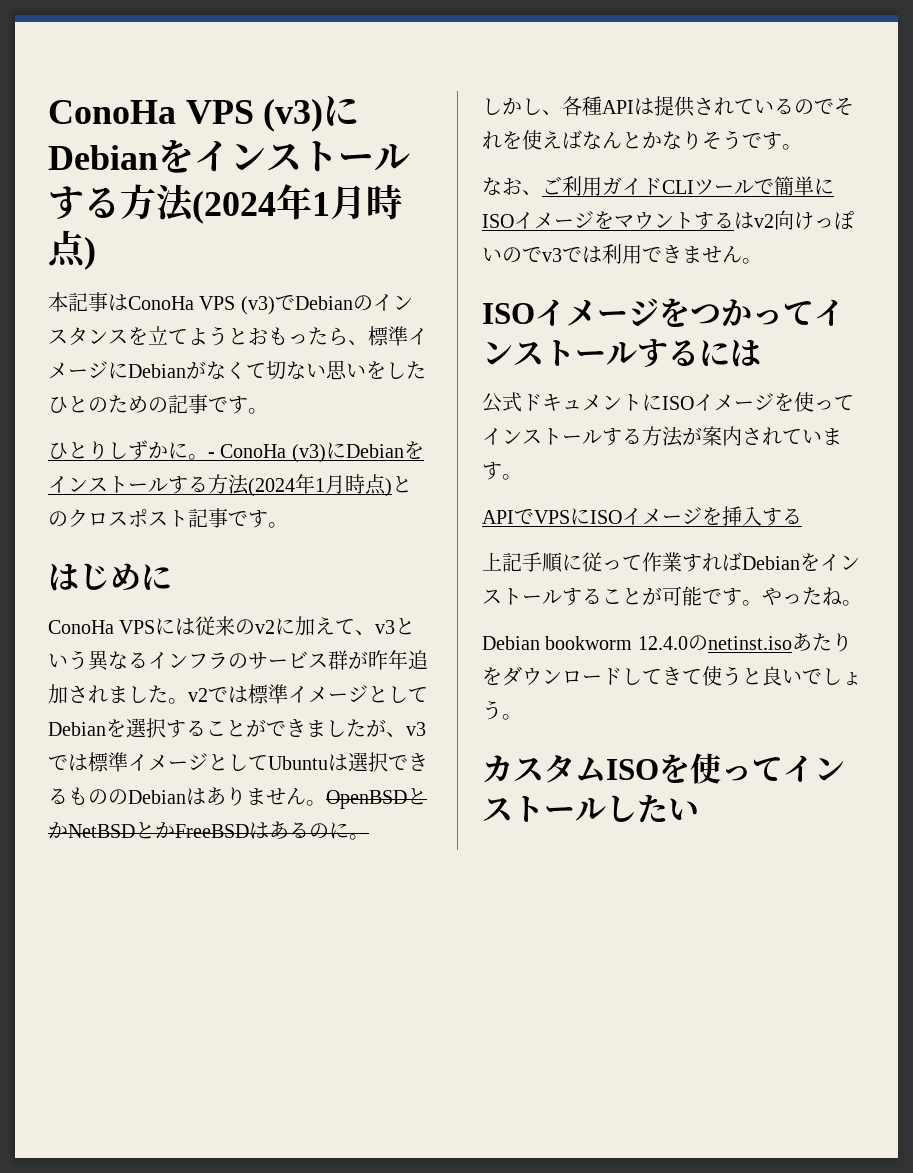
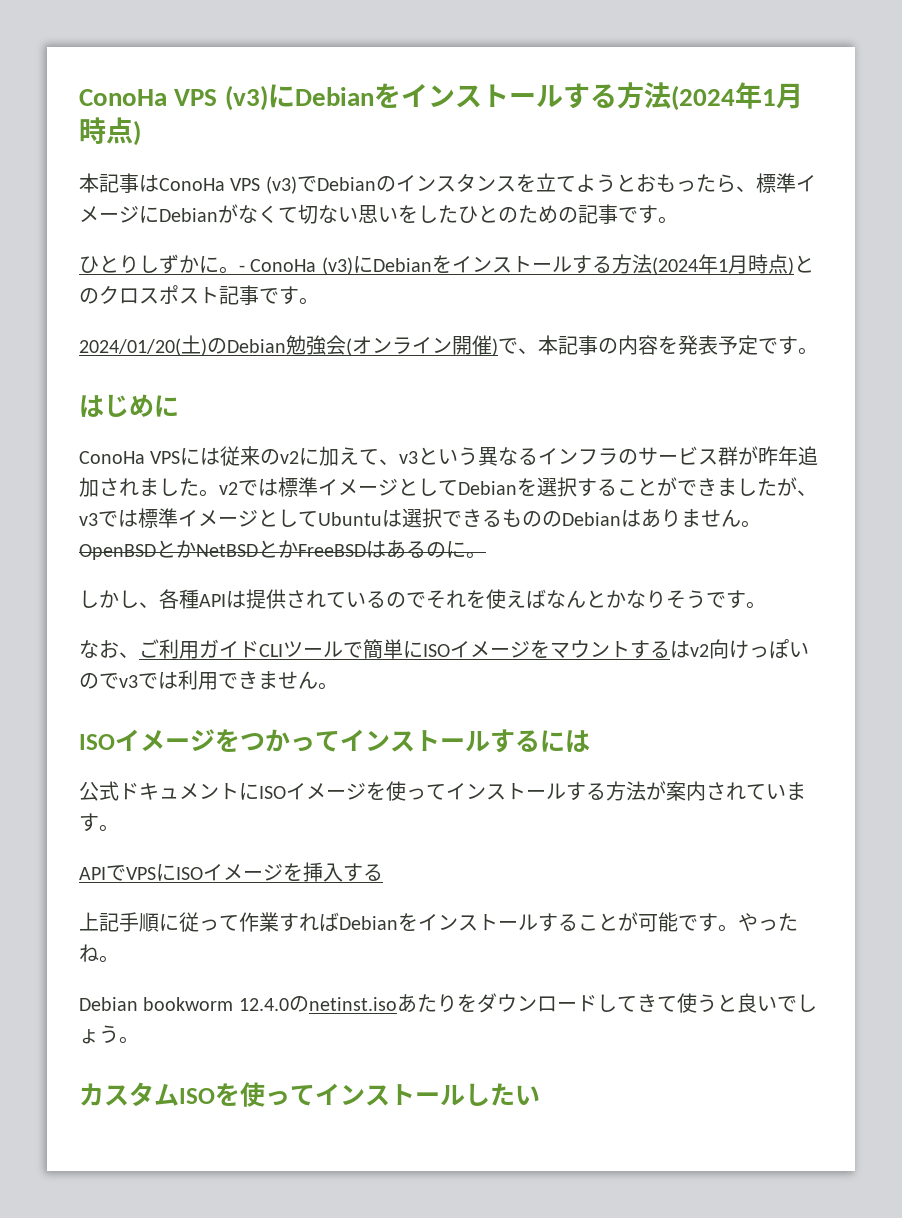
(288, 525) none -> [79,335,818,356] // 2024/01/20(土)のDebian勉強会(オンライン開催)で、本記事の内容を発表予定です。

